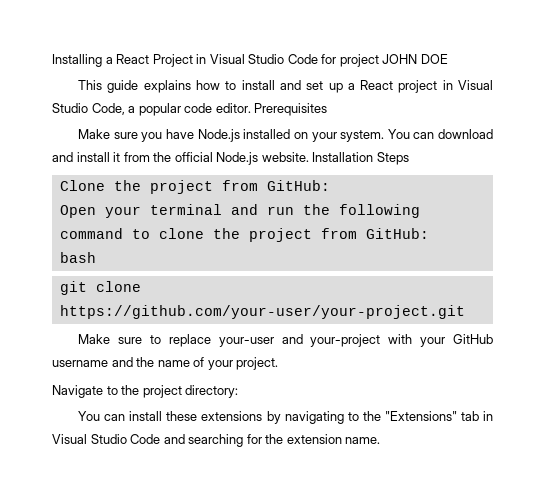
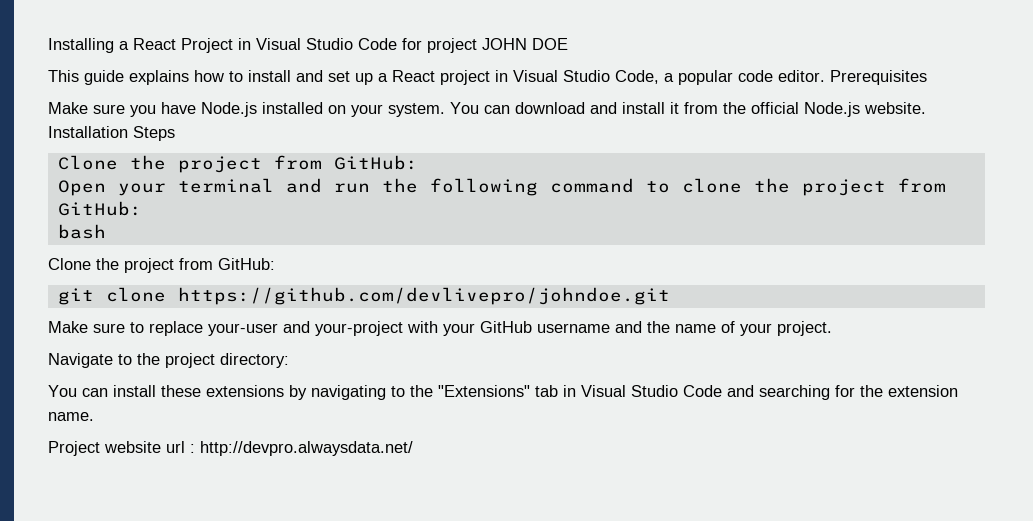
(96, 257) none -> [48,258,275,273] // Clone the project from GitHub:
[59,305,465,319] https://github.com/your-user/your-project.git -> [177,287,670,305] https://github.com/devlivepro/johndoe.git
(381, 440) none -> [48,441,413,456] // Project website url : http://devpro.alwaysdata.net/

